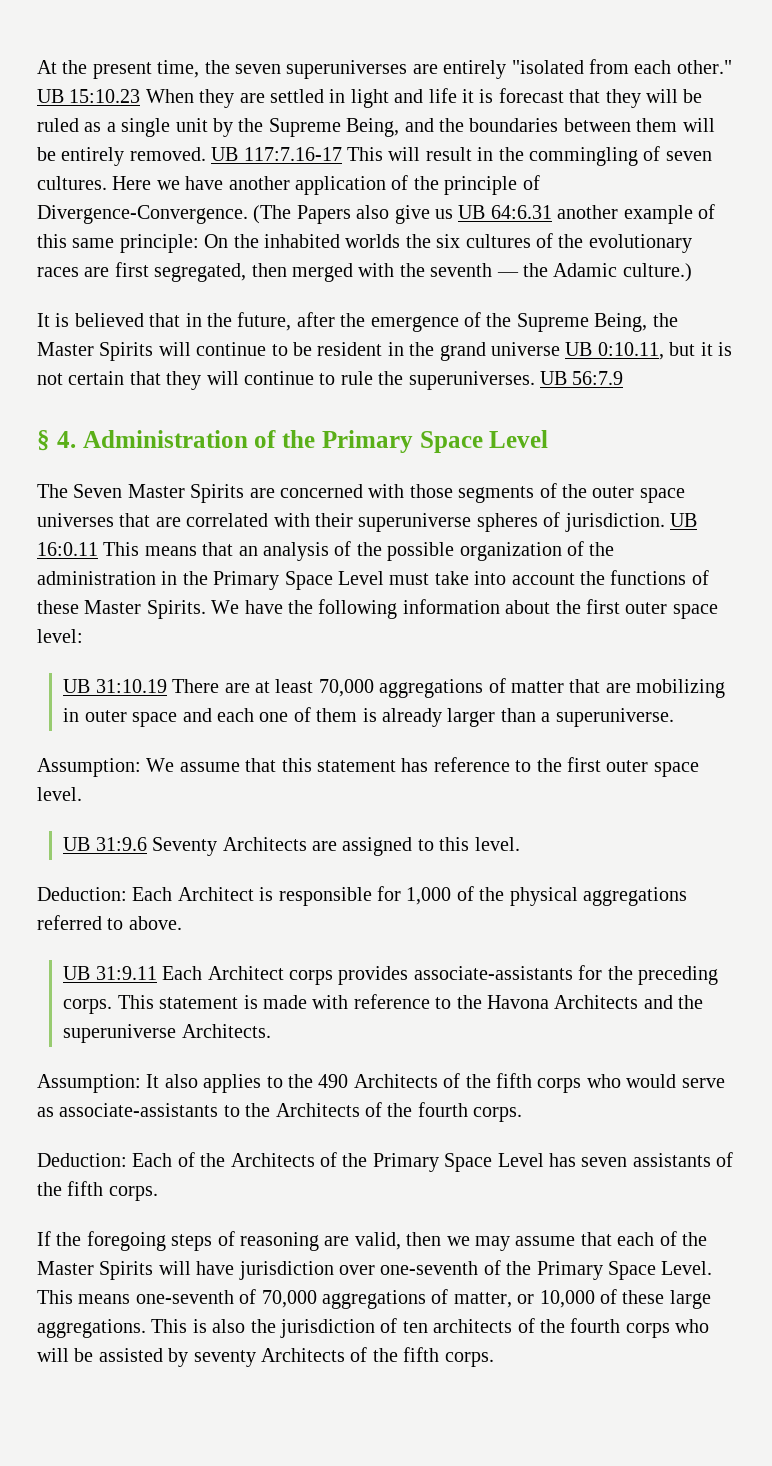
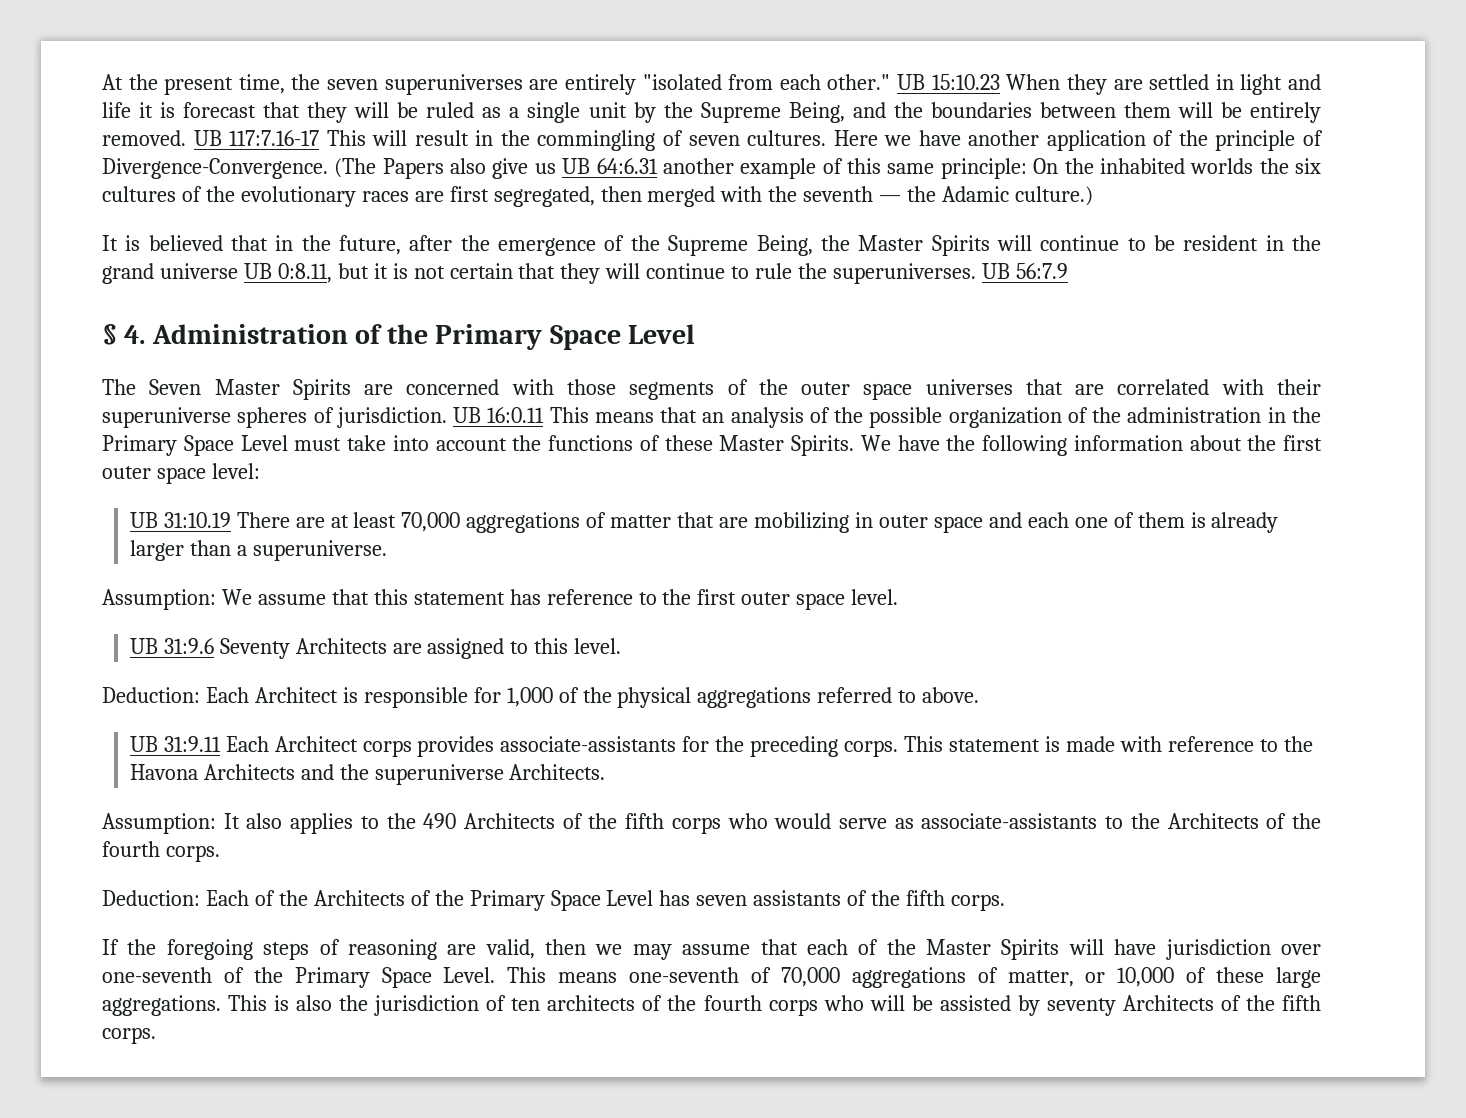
[597,342,664,360] 0:10.11, -> [277,263,332,283] 0:8.11,

